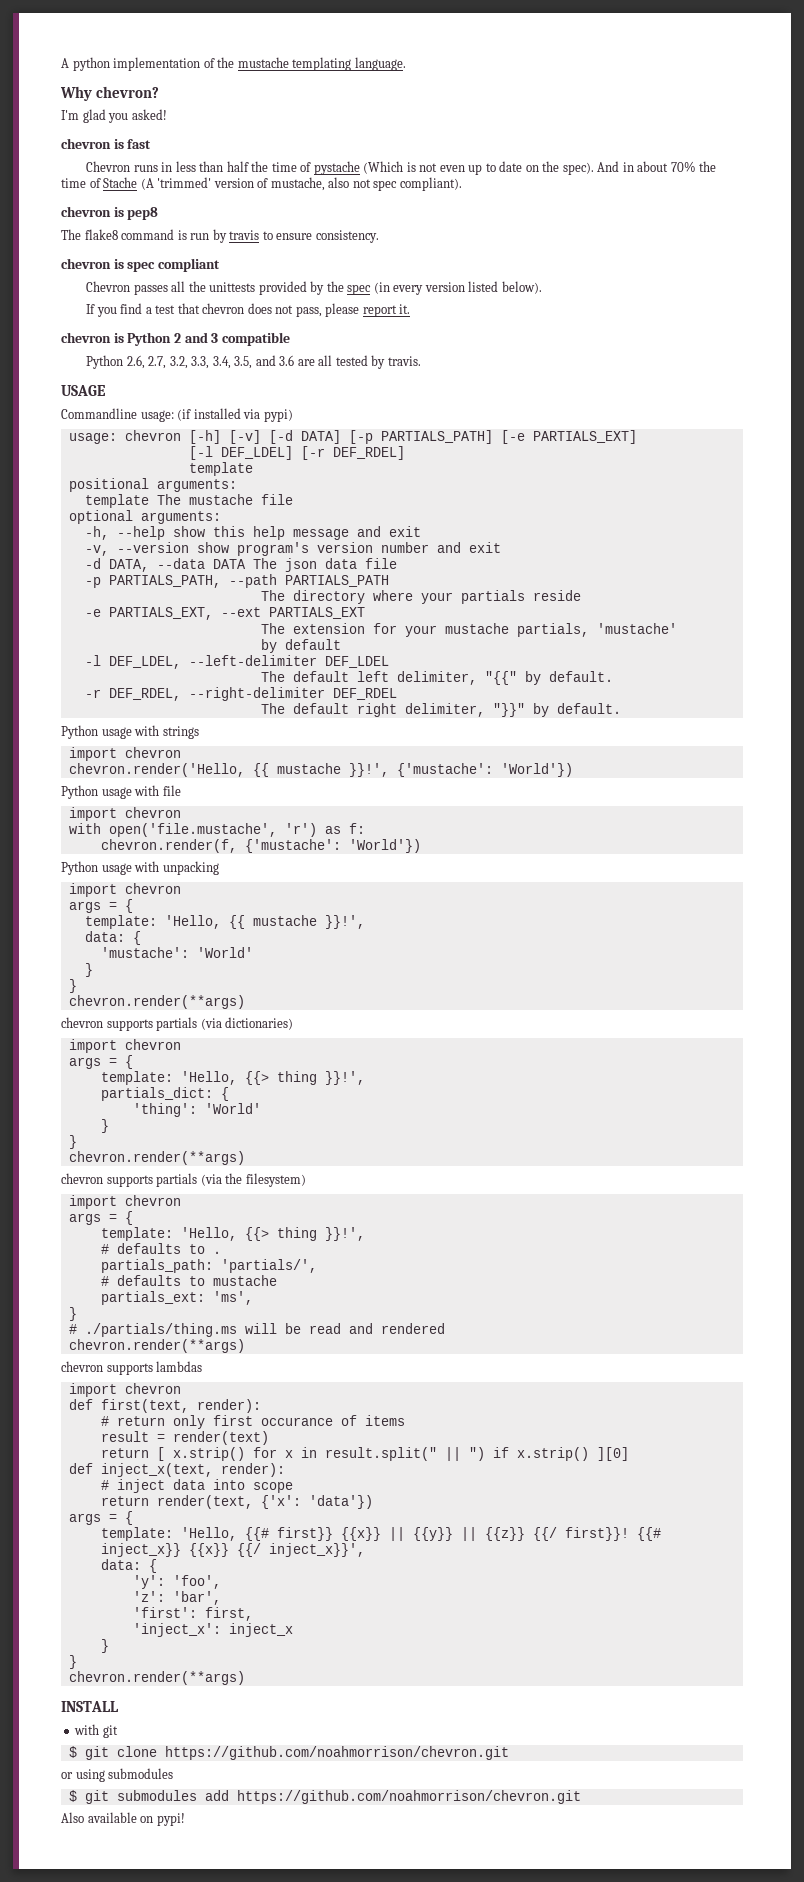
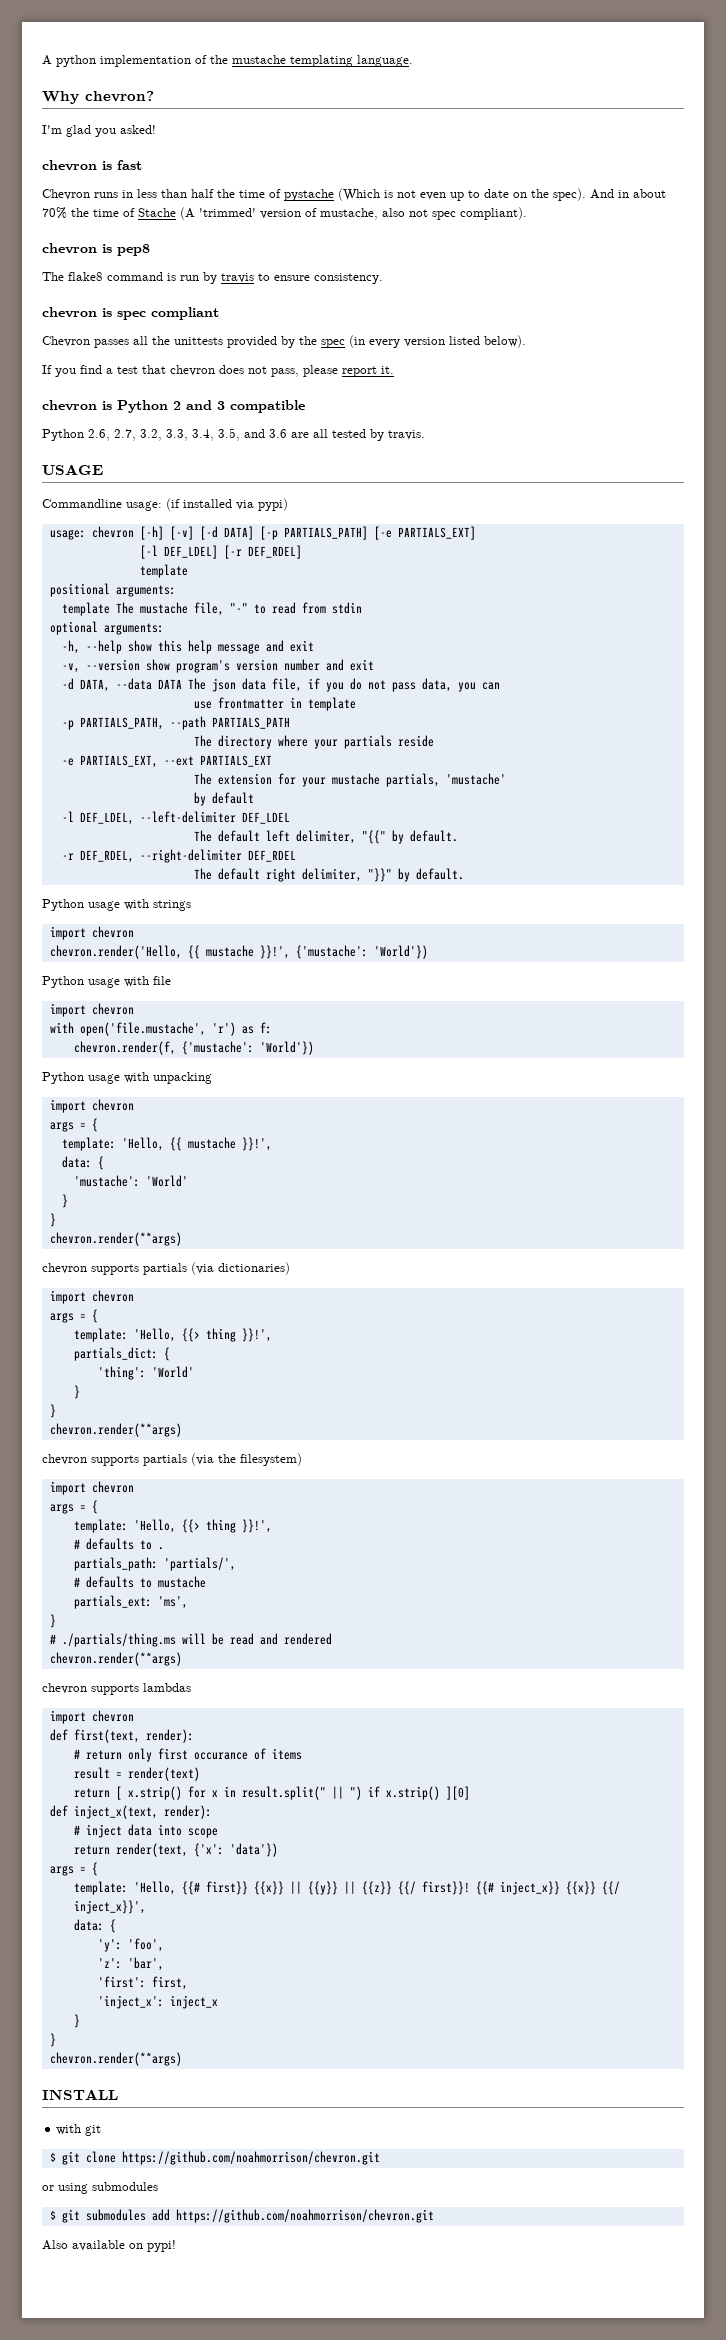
[260,494,293,505] file -> [193,602,362,616] file, "-" to read from stdin
[364,558,397,569] file -> [271,678,500,692] [193,697,356,711] file, if you do not pass data, you can // use frontmatter in template

